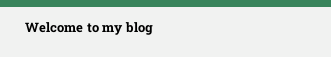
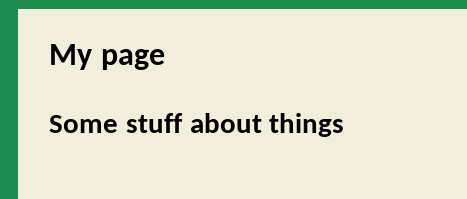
[25,22,153,35] Welcome to my blog -> [49,44,165,70] [49,113,345,137] My page // Some stuff about things

